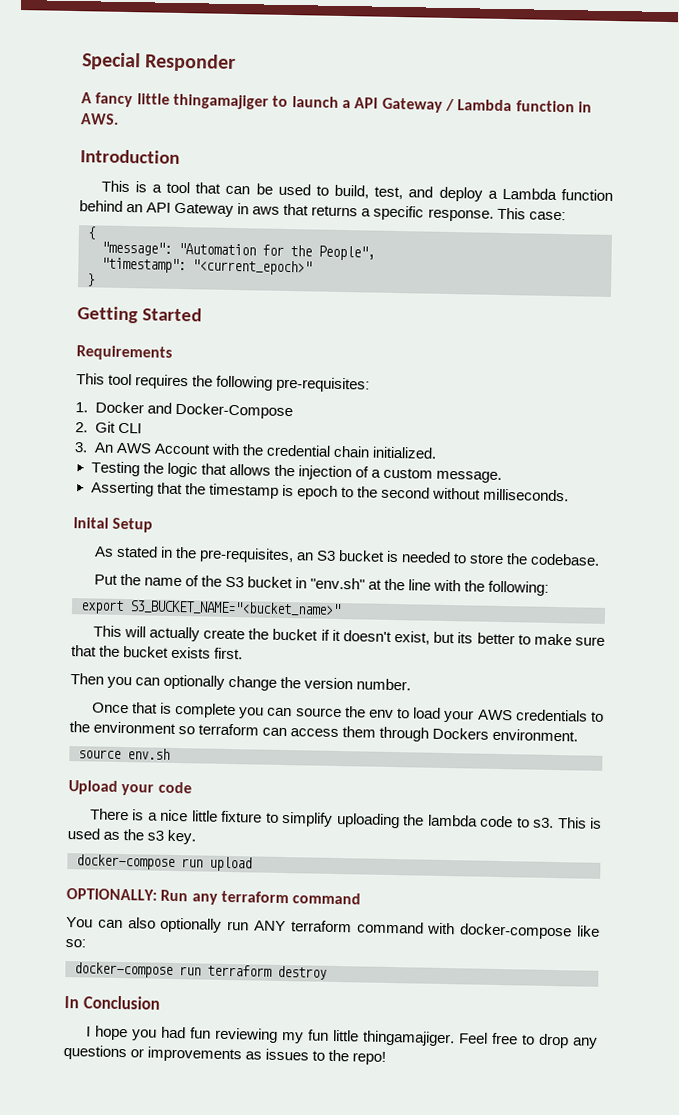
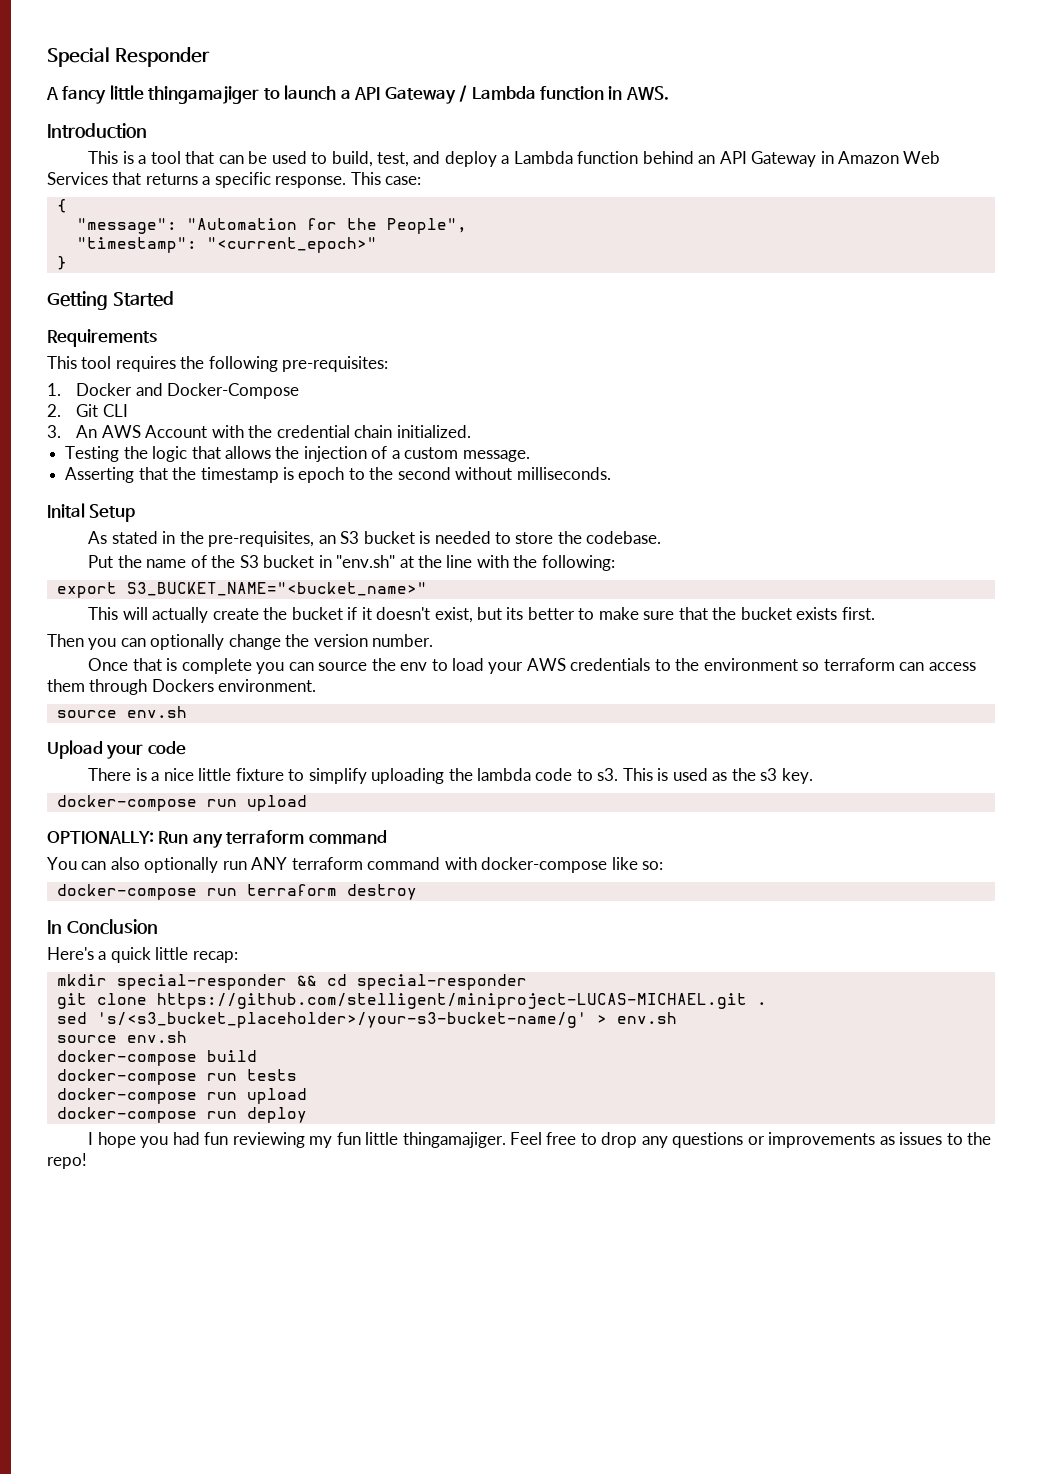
[252,206,281,215] aws -> [837,151,941,164] [47,172,108,185] Amazon Web Services
(160, 1002) none -> [47,947,238,963] [56,974,527,990] [56,993,767,1009] [56,1012,677,1028] [56,1031,187,1043] [56,1050,257,1066] [56,1069,297,1085] [56,1088,307,1104] [56,1107,307,1123] // Here's a quick little recap: // mkdir special-responder && cd special-responder // git clone https://github.com/stelligent/miniproject-LUCAS-MICHAEL.git . // sed 's/<s3_bucket_placeholder>/your-s3-bucket-name/g' > env.sh // source env.sh // docker-compose build // docker-compose run tests // docker-compose run upload // docker-compose run deploy

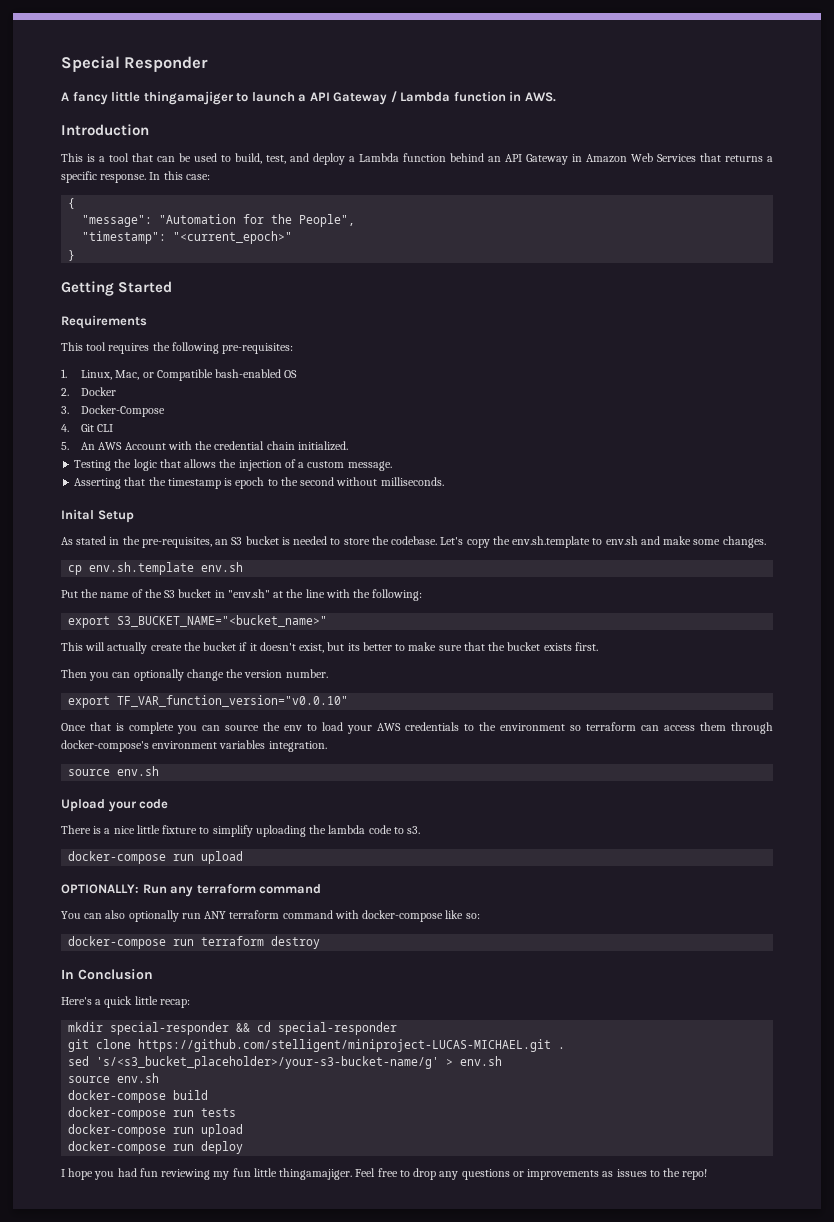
[350,172,381,185] This -> [149,171,183,180] In this
(61, 389) none -> [81,369,298,381] [61,388,69,396] Linux, Mac, or Compatible bash-enabled OS // 2.
[135,383,163,396] and -> [61,406,69,414] // 3.
[47,404,61,417] 2. -> [61,424,69,432] 4.
[47,425,61,438] 3. -> [61,442,69,450] 5.
(662, 537) none -> [440,536,766,548] [68,562,244,575] Let's copy the env.sh.template to env.sh and make some changes. // cp env.sh.template env.sh
(434, 640) none -> [68,695,349,708] // export TF_VAR_function_version="v0.0.10"
[151,679,317,692] Dockers environment. -> [61,740,327,752] docker-compose's environment variables integration.
[622,768,813,784] This is used as the s3 key. -> (421, 830) none

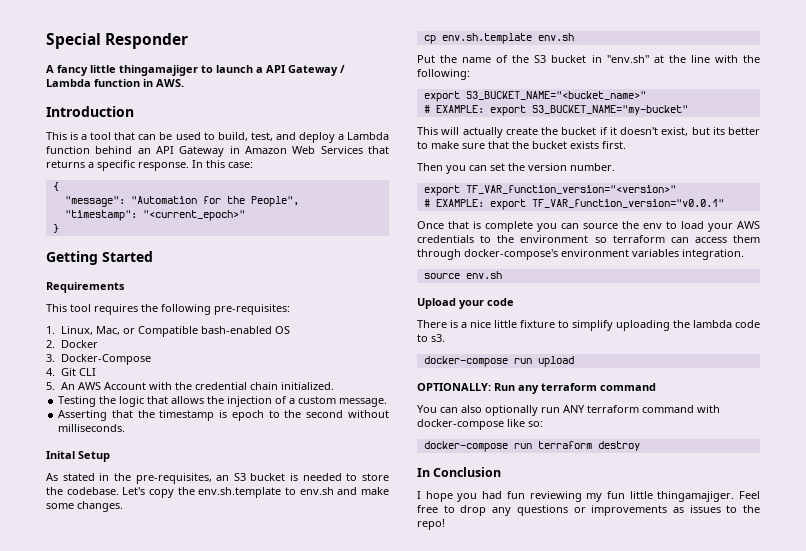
(328, 621) none -> [423,105,688,116] // # EXAMPLE: export S3_BUCKET_NAME="my-bucket"
[133,669,224,681] optionally change -> [490,163,505,171] set
[117,695,349,707] TF_VAR_function_version="v0.0.10" -> [465,185,676,194] [423,199,724,210] TF_VAR_function_version="<version>" // # EXAMPLE: export TF_VAR_function_version="v0.0.1"
[61,996,190,1008] [68,1022,398,1035] [68,1039,566,1052] [68,1056,503,1069] [68,1073,160,1083] [68,1090,209,1103] [68,1107,237,1120] [68,1124,244,1137] [68,1141,244,1154] // Here's a quick little recap: // mkdir special-responder && cd special-responder // git clone https://github.com/stelligent/miniproject-LUCAS-MICHAEL.git . // sed 's/<s3_bucket_placeholder>/your-s3-bucket-name/g' > env.sh // source env.sh // docker-compose build // docker-compose run tests // docker-compose run upload // docker-compose run deploy -> (502, 472) none

